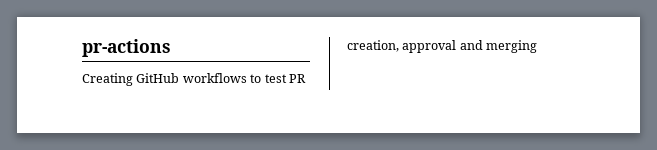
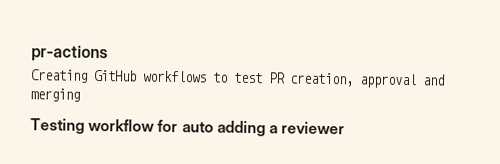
(538, 46) none -> [30,118,346,137] // Testing workflow for auto adding a reviewer

